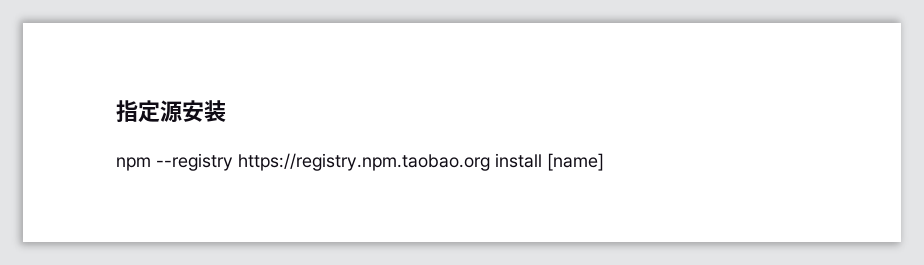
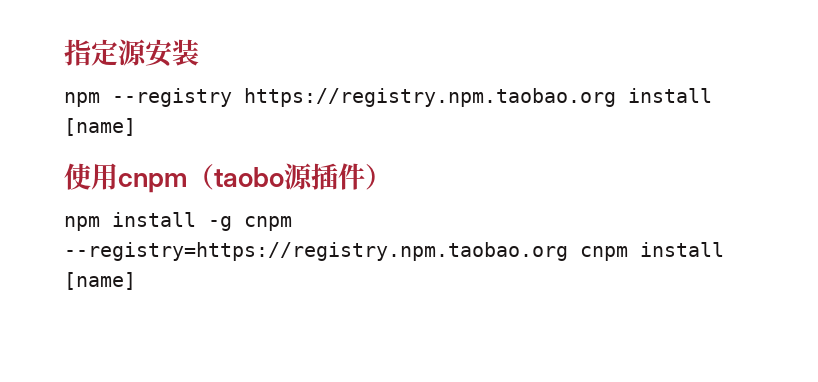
(604, 162) none -> [64,163,392,193] [64,212,292,231] [64,242,724,261] [64,272,136,290] // 使用cnpm（taobo源插件） // npm install -g cnpm --registry=https://registry.npm.taobao.org cnpm install [name]

